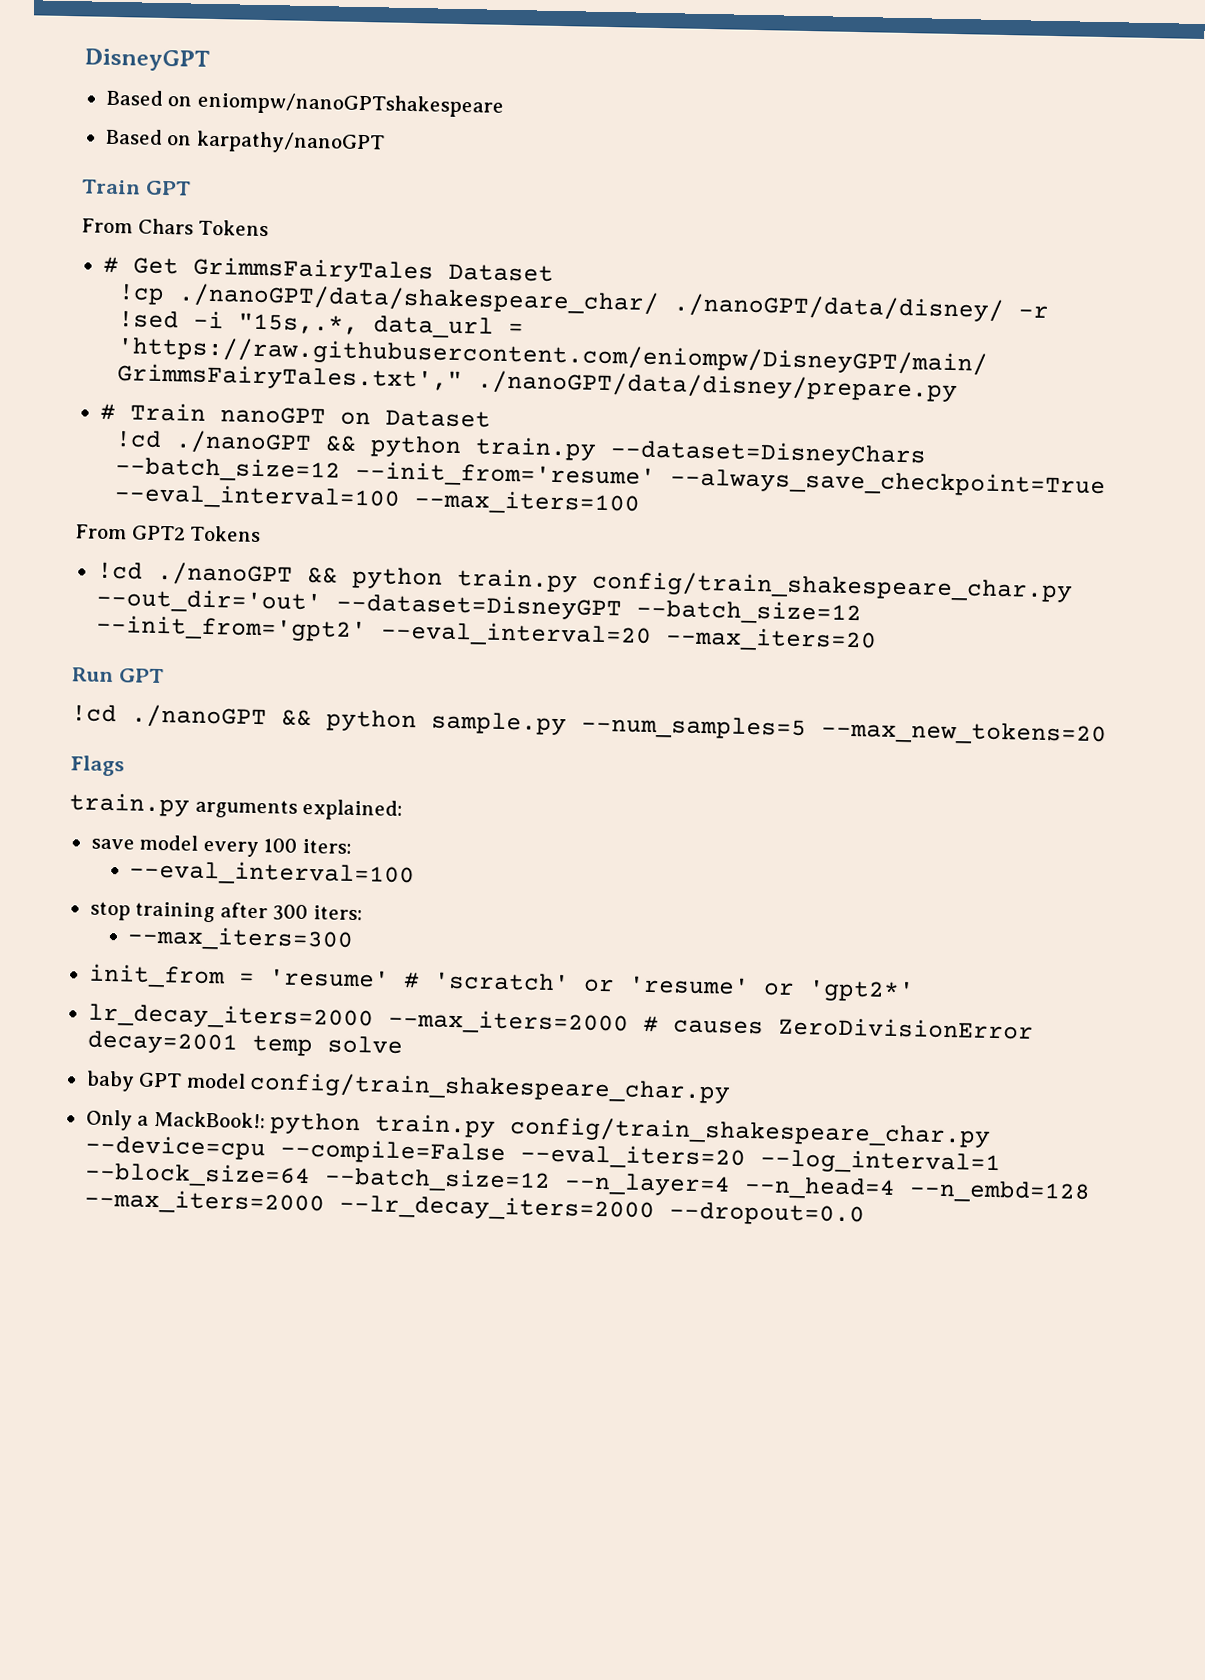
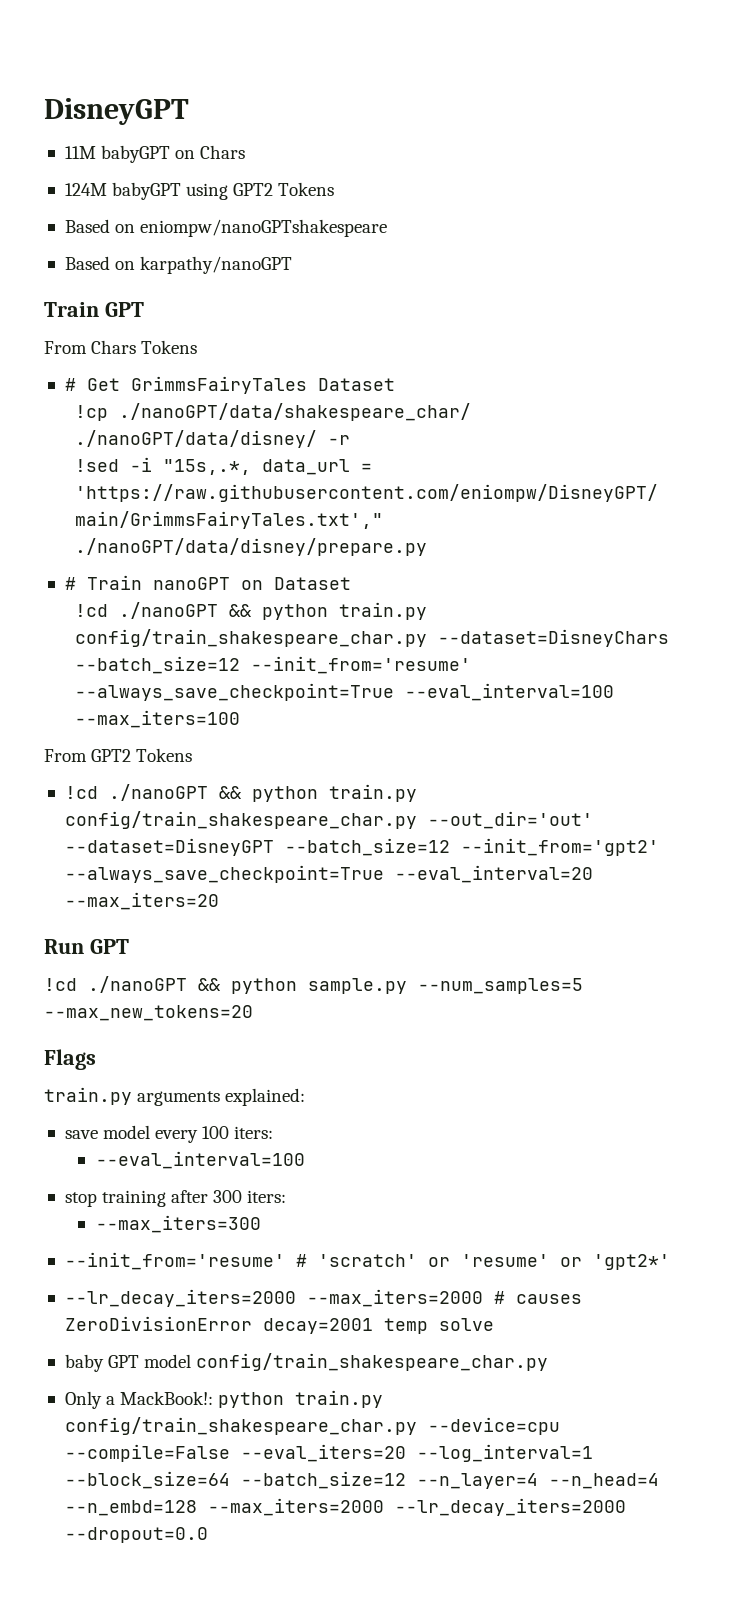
(210, 60) none -> [64,145,246,163] [64,182,335,200] // 11M babyGPT on Chars // 124M babyGPT using GPT2 Tokens
(597, 448) none -> [74,629,427,647] config/train_shakespeare_char.py
(367, 628) none -> [64,865,384,883] --always_save_checkpoint=True
[87,963,390,989] init_from = 'resume' -> [64,1252,285,1270] --init_from='resume'
[87,1002,374,1031] lr_decay_iters=2000 -> [64,1289,296,1307] --lr_decay_iters=2000

